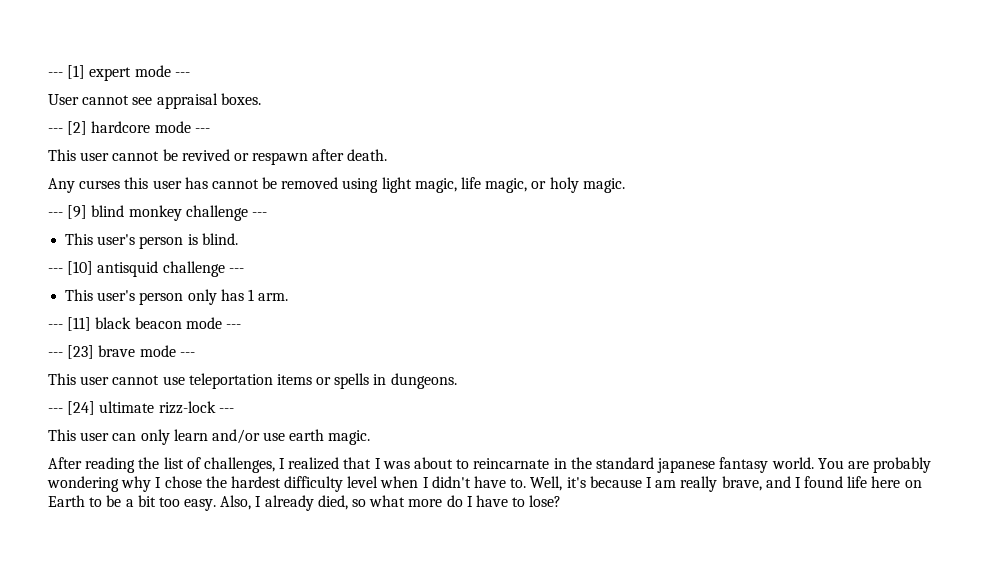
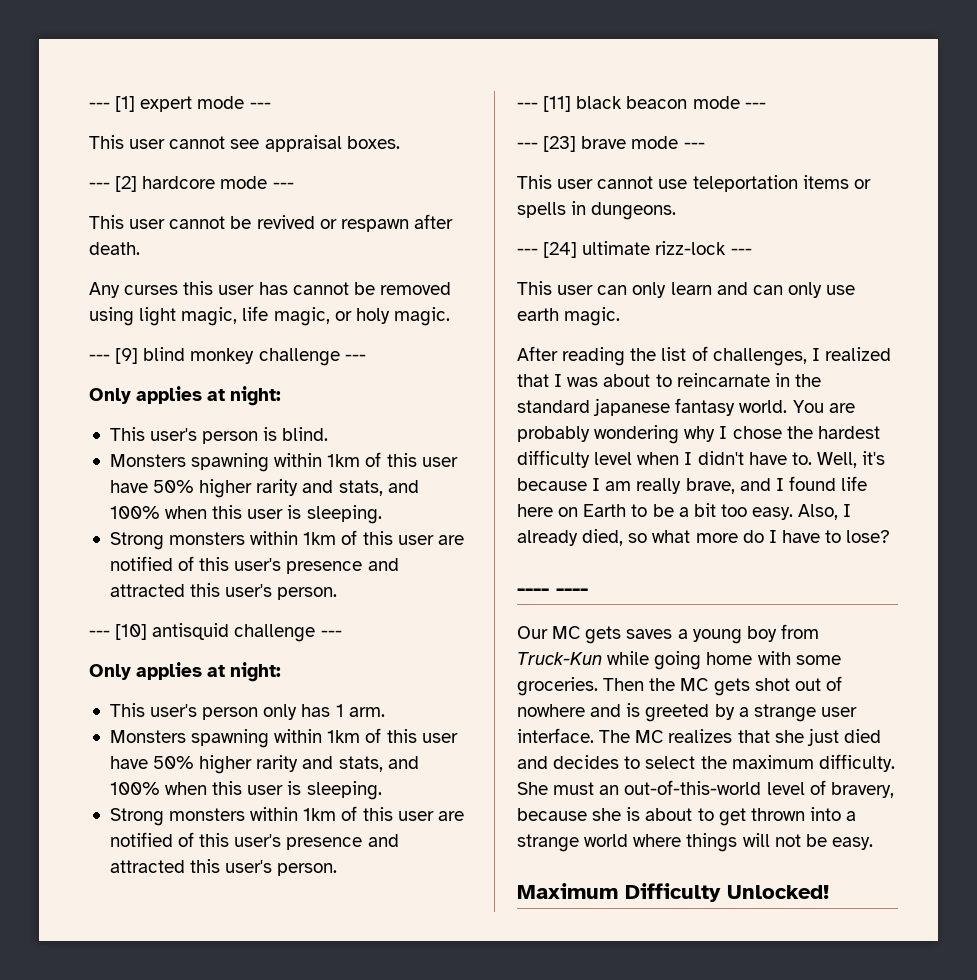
[48,94,79,105] User -> [89,135,166,149] This user
(267, 214) none -> [89,386,282,406] // Only applies at night:
(238, 239) none -> [109,452,458,472] [109,479,419,498] [109,505,382,524] [109,530,464,550] [109,556,399,574] [109,583,338,600] // Monsters spawning within 1km of this user have 50% higher rarity and stats, and 100% when this user is sleeping. // Strong monsters within 1km of this user are notified of this user's presence and attracted this user's person.
(244, 270) none -> [89,662,282,682] // Only applies at night:
(289, 297) none -> [109,728,458,748] [109,755,419,774] [109,781,382,800] [109,806,464,826] [109,832,399,850] [109,859,338,876] // Monsters spawning within 1km of this user have 50% higher rarity and stats, and 100% when this user is sleeping. // Strong monsters within 1km of this user are notified of this user's presence and attracted this user's person.
[211,429,260,444] and/or -> [716,282,822,298] and can only
(562, 501) none -> [517,588,588,595] [517,624,819,644] [517,651,841,670] [517,676,842,696] [517,703,857,722] [517,728,881,746] [517,754,895,772] [517,780,894,798] [517,807,857,826] [517,833,873,852] [517,883,829,902] // ---- ---- // Our MC gets saves a young boy from Truck-Kun while going home with some groceries. Then the MC gets shot out of nowhere and is greeted by a strange user interface. The MC realizes that she just died and decides to select the maximum difficulty. She must an out-of-this-world level of bravery, because she is about to get thrown into a strange world where things will not be easy. // Maximum Difficulty Unlocked!

